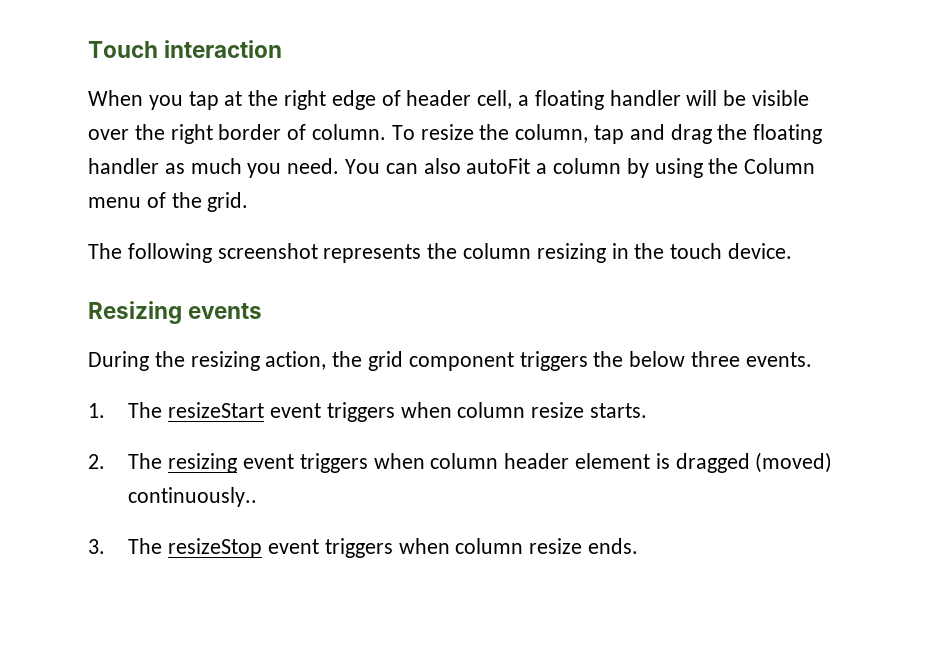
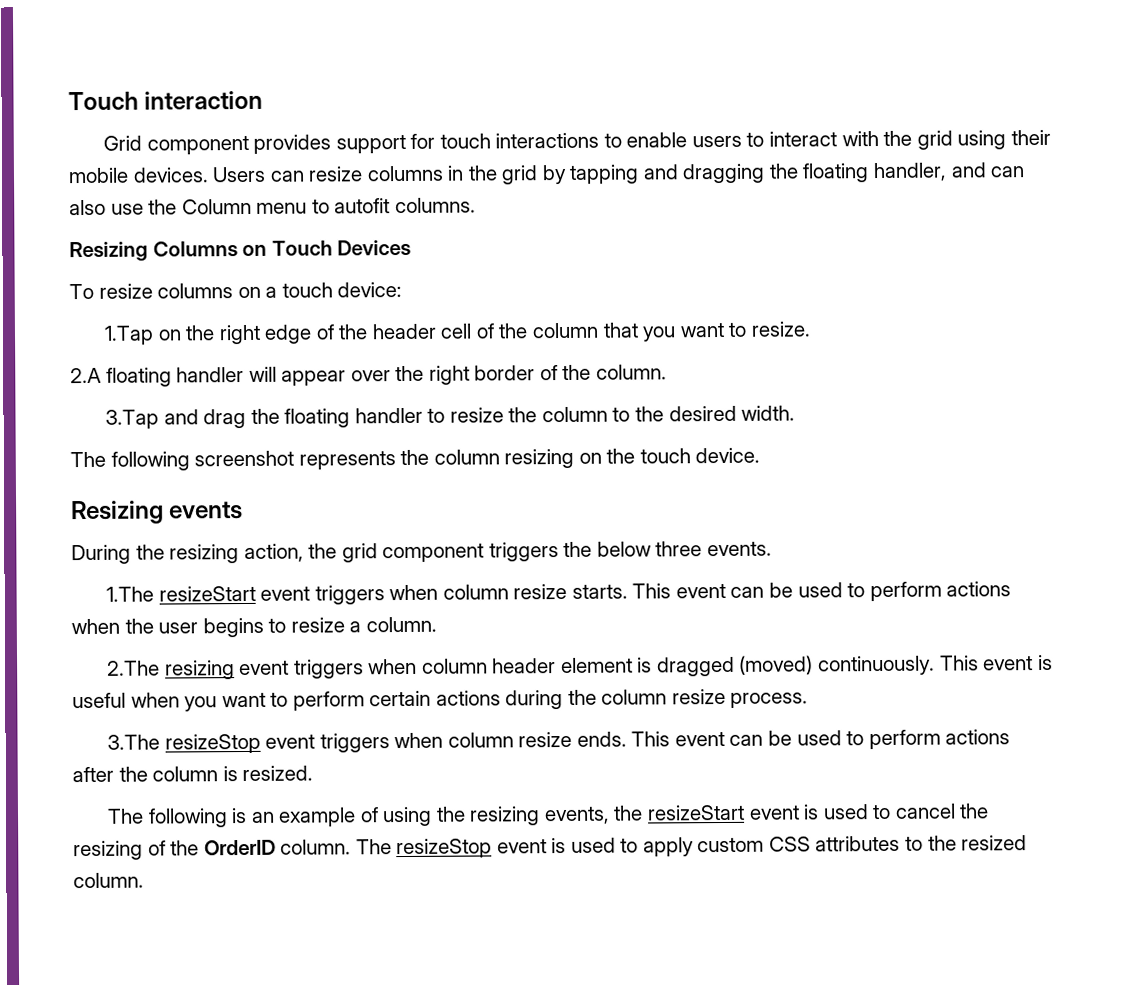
[88,90,530,110] When you tap at the right edge of header cell, a -> [103,129,1051,155] [68,162,1026,185] [69,197,476,216] [69,239,412,262] [69,282,403,300] [104,321,811,345] [70,367,102,384] Grid component provides support for touch interactions to enable users to interact with the grid using their mobile devices. Users can resize columns in the grid by tapping and dragging the floating handler, and can also use the Column menu to autofit columns. // Resizing Columns on Touch Devices // To resize columns on a touch device: // 1.Tap on the right edge of the header cell of the column that you want to resize. // 2.A
[723,90,810,106] be visible -> [281,370,347,386] appear
[312,124,625,144] column. To resize the column, tap -> [562,364,667,380] [105,409,160,429] the column. // 3.Tap
[164,158,816,178] [88,192,249,212] as much you need. You can also autoFit a column by using the Column menu of the grid. -> [427,405,796,423] to resize the column to the desired width.
[611,243,629,259] in -> [578,452,602,464] on
[88,402,163,418] 1. The -> [106,586,155,602] 1.The
[88,453,163,469] // 2. The -> [632,581,1012,602] [71,616,437,638] [107,660,161,676] This event can be used to perform actions when the user begins to resize a column. // 2.The
[128,487,258,507] [88,538,163,554] continuously.. // 3. The -> [818,654,1053,676] [72,688,809,712] [107,734,161,750] continuously. This event is useful when you want to perform certain actions during the column resize process. // 3.The
(639, 546) none -> [631,729,1011,750] [72,765,314,783] [107,803,990,828] [73,835,1028,861] [73,872,144,889] This event can be used to perform actions after the column is resized. // The following is an example of using the resizing events, the resizeStart event is used to cancel the resizing of the OrderID column. The resizeStop event is used to apply custom CSS attributes to the resized column.

